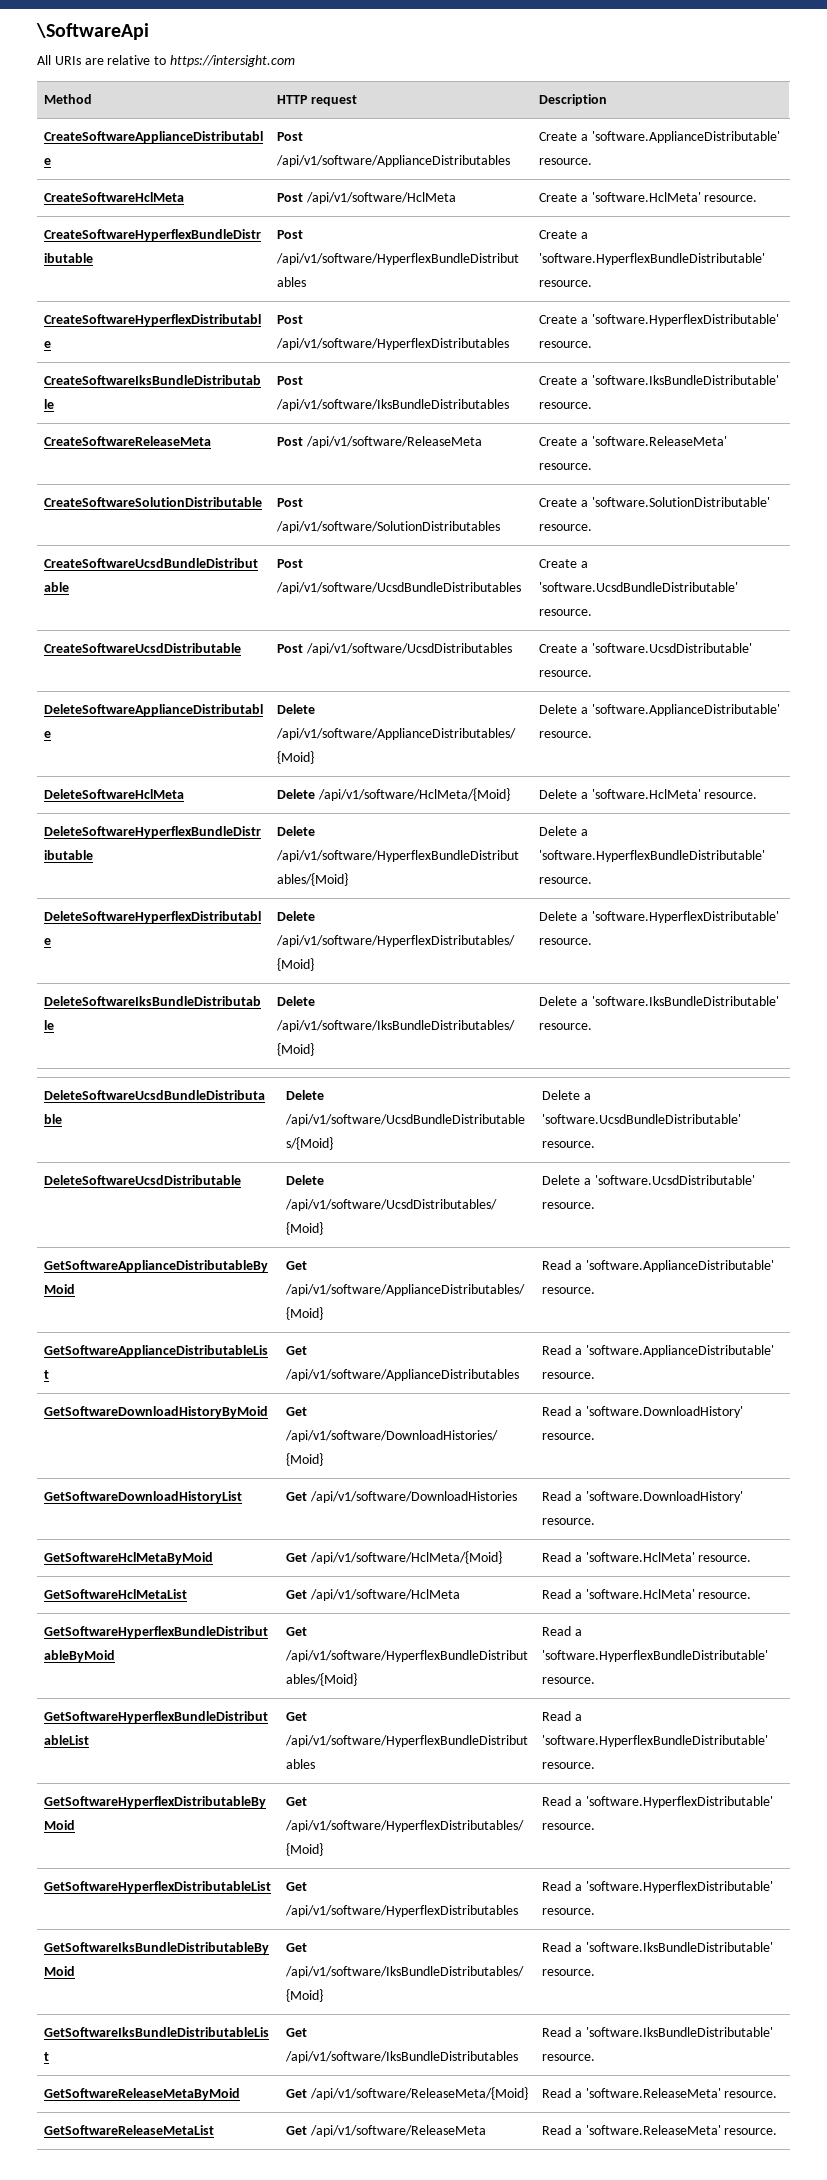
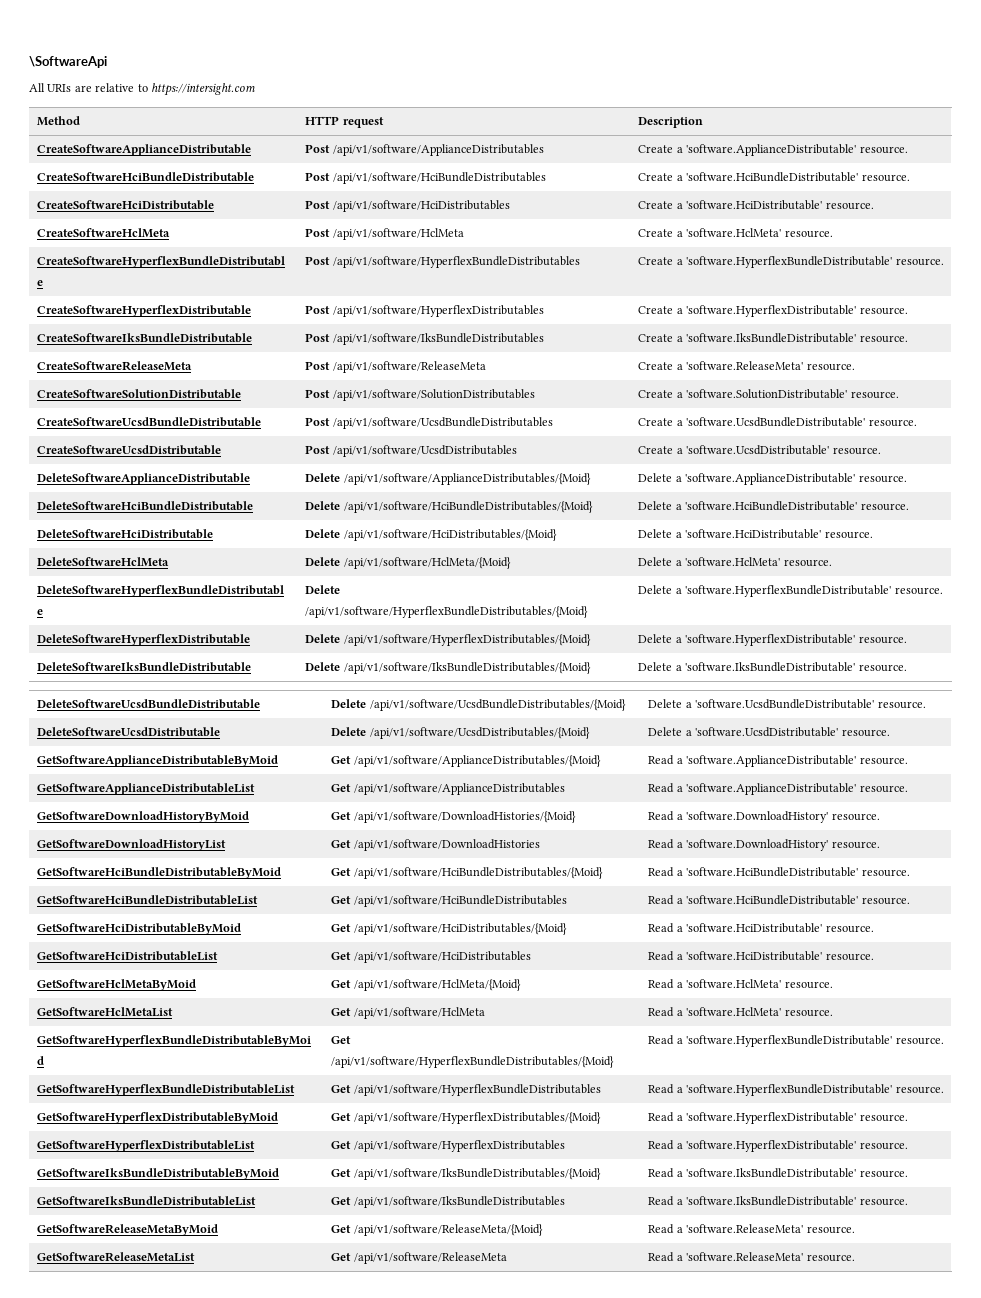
(593, 161) none -> [37,172,255,182] [305,172,546,184] [638,172,910,182] [37,200,215,210] [305,200,510,212] [638,200,874,210] // CreateSoftwareHciBundleDistributable | Post /api/v1/software/HciBundleDistributables | Create a 'software.HciBundleDistributable' resource. // CreateSoftwareHciDistributable | Post /api/v1/software/HciDistributables | Create a 'software.HciDistributable' resource.
(593, 734) none -> [37,501,254,511] [305,501,593,513] [638,501,909,511] [37,529,214,539] [305,529,557,541] [638,529,873,539] // DeleteSoftwareHciBundleDistributable | Delete /api/v1/software/HciBundleDistributables/{Moid} | Delete a 'software.HciBundleDistributable' resource. // DeleteSoftwareHciDistributable | Delete /api/v1/software/HciDistributables/{Moid} | Delete a 'software.HciDistributable' resource.
(596, 1521) none -> [37,867,282,879] [331,867,603,879] [648,867,910,877] [37,895,259,905] [331,895,567,907] [648,895,910,905] [37,923,242,935] [331,923,567,935] [648,923,874,933] [37,951,219,961] [331,951,531,963] [648,951,874,961] // GetSoftwareHciBundleDistributableByMoid | Get /api/v1/software/HciBundleDistributables/{Moid} | Read a 'software.HciBundleDistributable' resource. // GetSoftwareHciBundleDistributableList | Get /api/v1/software/HciBundleDistributables | Read a 'software.HciBundleDistributable' resource. // GetSoftwareHciDistributableByMoid | Get /api/v1/software/HciDistributables/{Moid} | Read a 'software.HciDistributable' resource. // GetSoftwareHciDistributableList | Get /api/v1/software/HciDistributables | Read a 'software.HciDistributable' resource.

